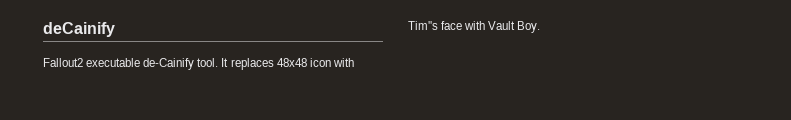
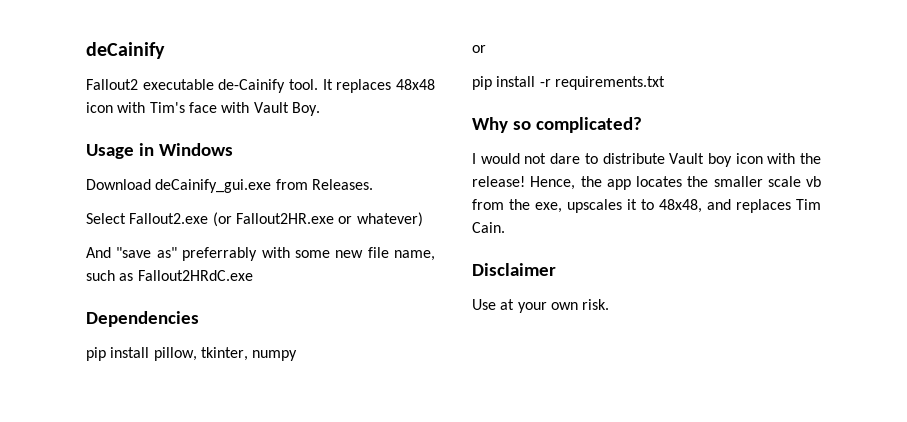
[408,21,438,30] Tim''s -> [149,102,185,113] Tim's
(541, 27) none -> [86,143,233,159] [86,179,373,193] [86,212,423,227] [86,247,435,261] [86,270,253,281] [86,311,199,327] [86,347,298,361] [472,45,486,53] [472,76,665,90] [472,117,642,133] [472,153,821,167] [472,176,821,190] [472,199,821,213] [472,222,505,233] [472,263,556,276] [472,299,610,313] // Usage in Windows // Download deCainify_gui.exe from Releases. // Select Fallout2.exe (or Fallout2HR.exe or whatever) // And "save as" preferrably with some new file name, such as Fallout2HRdC.exe // Dependencies // pip install pillow, tkinter, numpy // or // pip install -r requirements.txt // Why so complicated? // I would not dare to distribute Vault boy icon with the release! Hence, the app locates the smaller scale vb from the exe, upscales it to 48x48, and replaces Tim Cain. // Disclaimer // Use at your own risk.

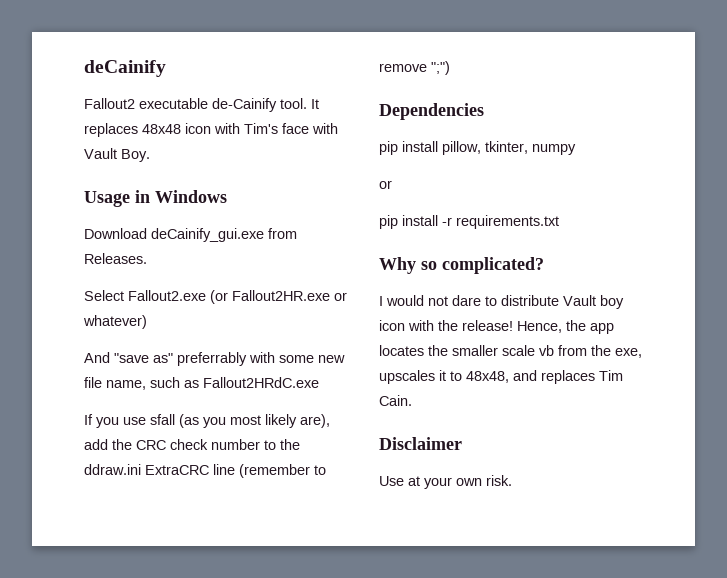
(253, 275) none -> [84,414,330,428] [84,439,300,450] [84,464,326,478] [379,61,450,75] // If you use sfall (as you most likely are), add the CRC check number to the ddraw.ini ExtraCRC line (remember to remove ";")

